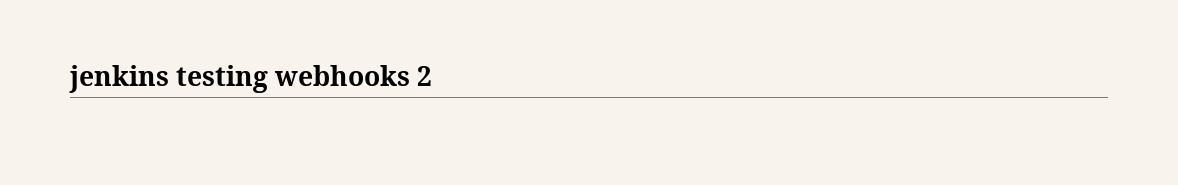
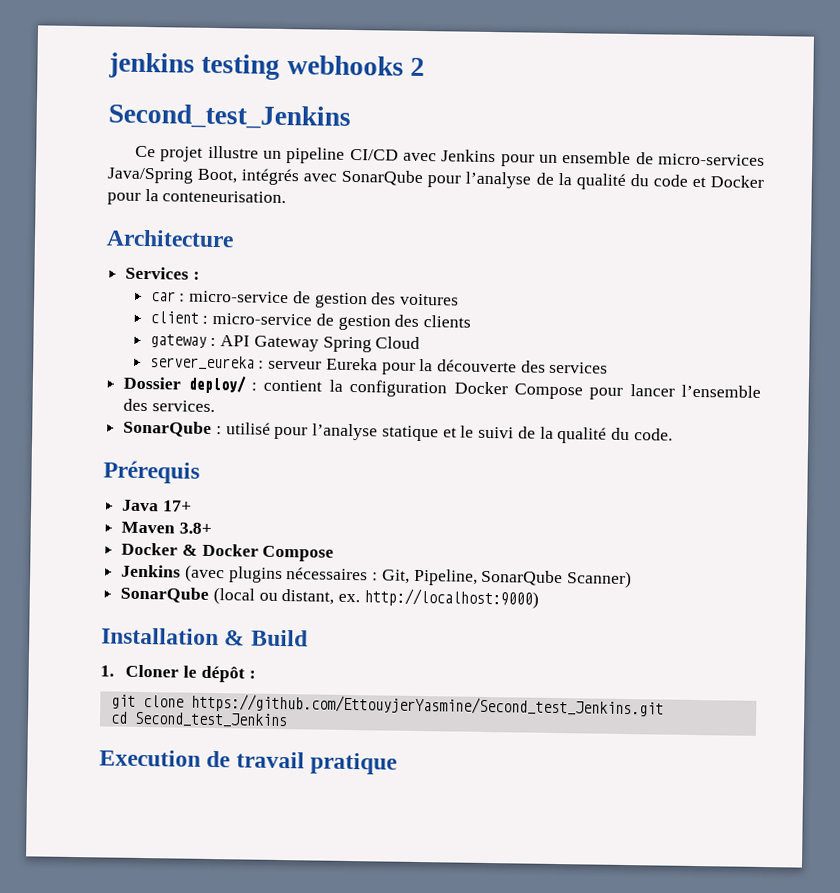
(433, 76) none -> [108,103,351,130] [134,145,765,167] [107,167,765,190] [107,188,287,205] [106,229,234,248] [125,266,200,280] [150,290,459,309] [149,311,471,331] [149,334,421,353] [149,355,609,375] [123,375,761,400] [123,398,215,413] [123,420,673,444] [103,460,200,484] [122,499,192,512] [121,521,212,534] [121,542,335,562] [121,564,633,589] [120,586,539,609] [101,627,308,647] [100,664,256,683] [110,693,664,718] [109,711,288,729] [99,749,398,775] // Second_test_Jenkins // Ce projet illustre un pipeline CI/CD avec Jenkins pour un ensemble de micro‑services Java/Spring Boot, intégrés avec SonarQube pour l’analyse de la qualité du code et Docker pour la conteneurisation. // Architecture // Services : // car : micro‑service de gestion des voitures // client : micro‑service de gestion des clients // gateway : API Gateway Spring Cloud // server_eureka : serveur Eureka pour la découverte des services // Dossier deploy/ : contient la configuration Docker Compose pour lancer l’ensemble des services. // SonarQube : utilisé pour l’analyse statique et le suivi de la qualité du code. // Prérequis // Java 17+ // Maven 3.8+ // Docker & Docker Compose // Jenkins (avec plugins nécessaires : Git, Pipeline, SonarQube Scanner) // SonarQube (local ou distant, ex. http://localhost:9000) // Installation & Build // 1. Cloner le dépôt : // git clone https://github.com/EttouyjerYasmine/Second_test_Jenkins.git // cd Second_test_Jenkins // Execution de travail pratique

